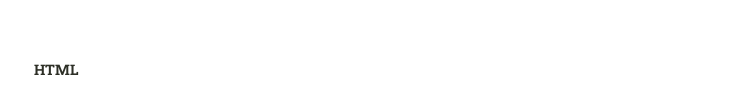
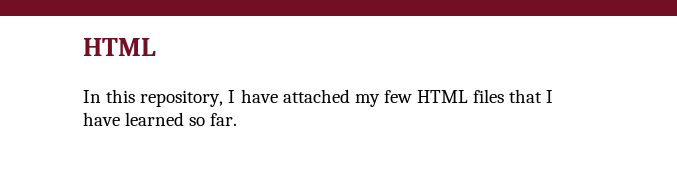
[34,64,79,75] HTML -> [83,38,156,56] [83,89,554,107] [83,112,238,126] HTML // In this repository, I have attached my few HTML files that I have learned so far.

